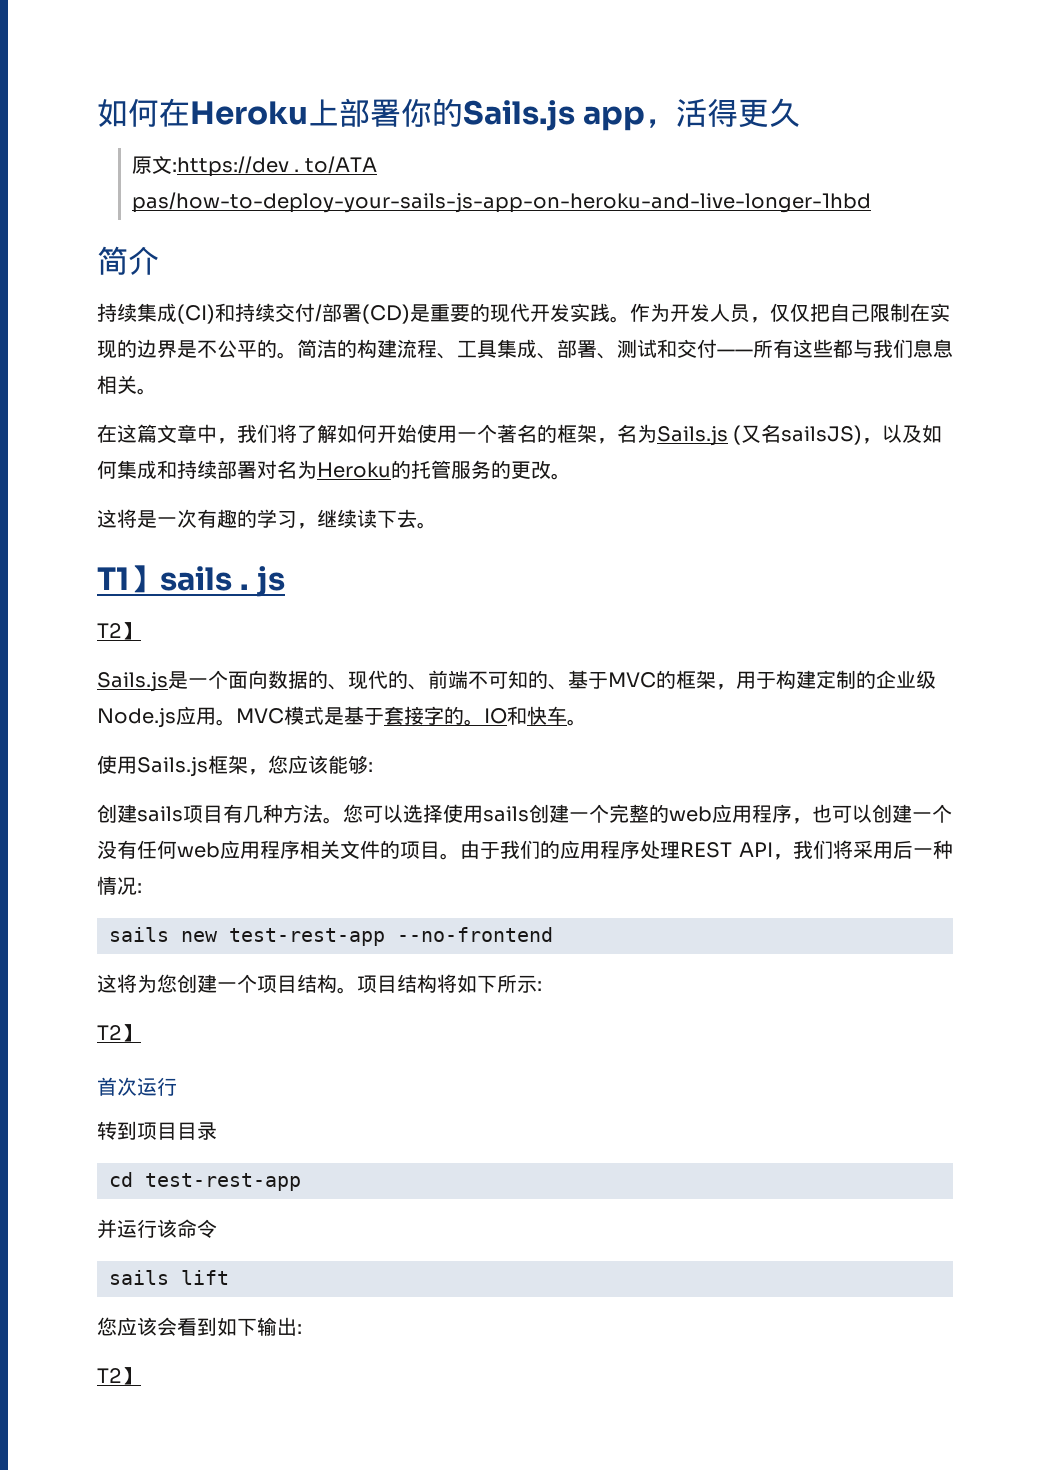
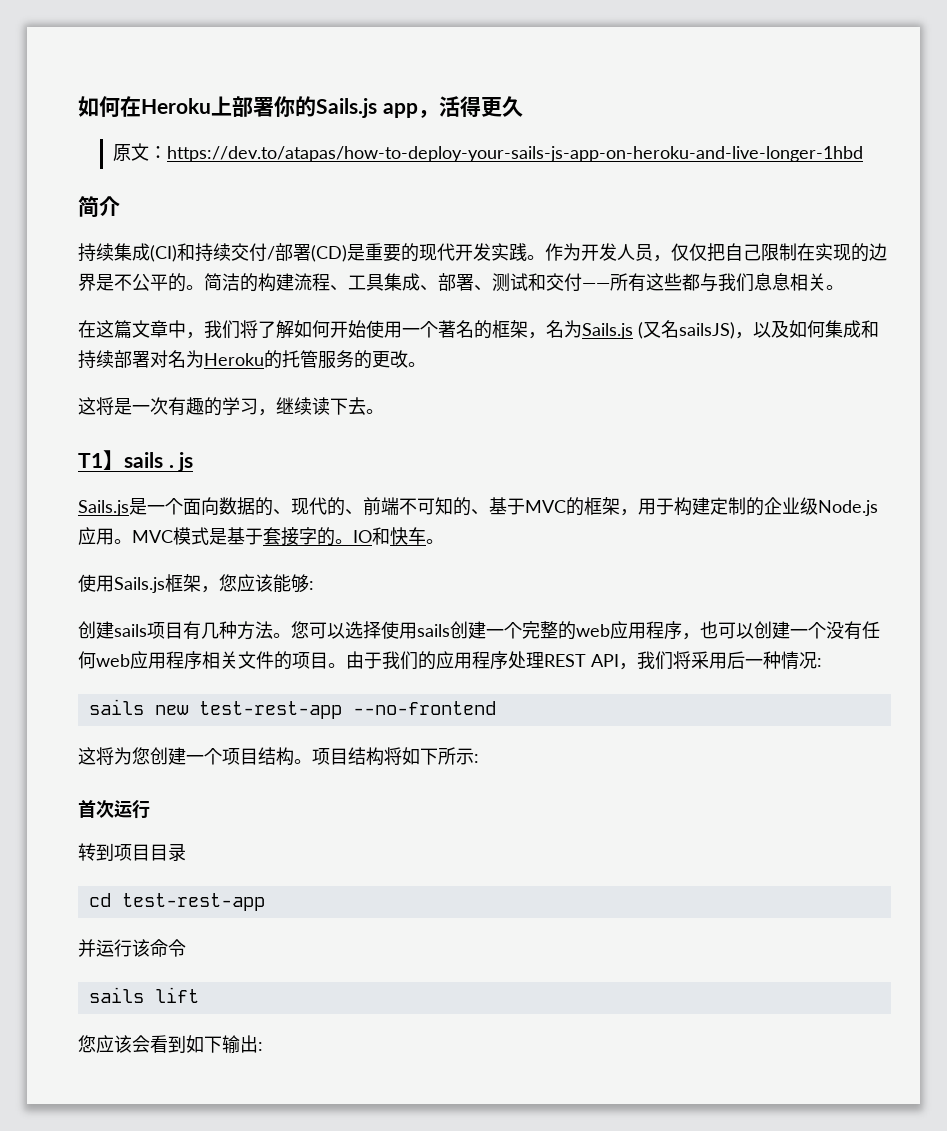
[172,156,377,177] [132,192,872,213] :https://dev . to/ATA pas/how-to-deploy-your-sails-js-app-on-heroku-and-live-longer-1hbd -> [148,146,863,162] ：https://dev.to/atapas/how-to-deploy-your-sails-js-app-on-heroku-and-live-longer-1hbd
[97,622,141,640] // T2】 -> (194, 462) none
[97,1024,141,1042] // T2】 -> (479, 758) none
[97,1367,141,1385] // T2】 -> (263, 1046) none

